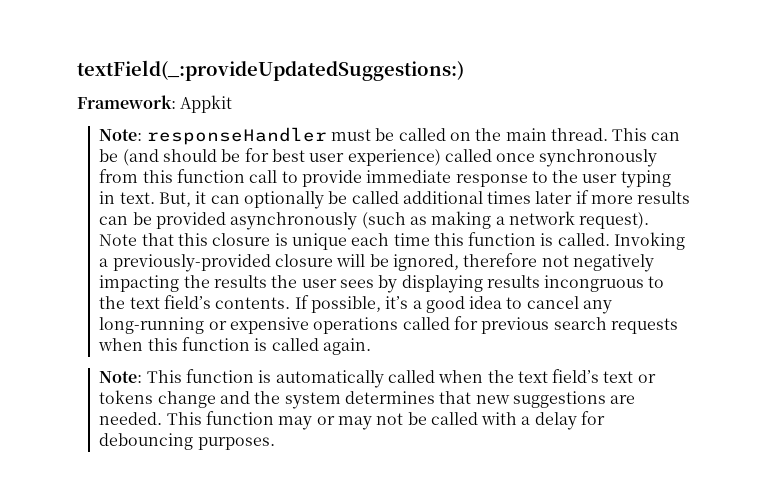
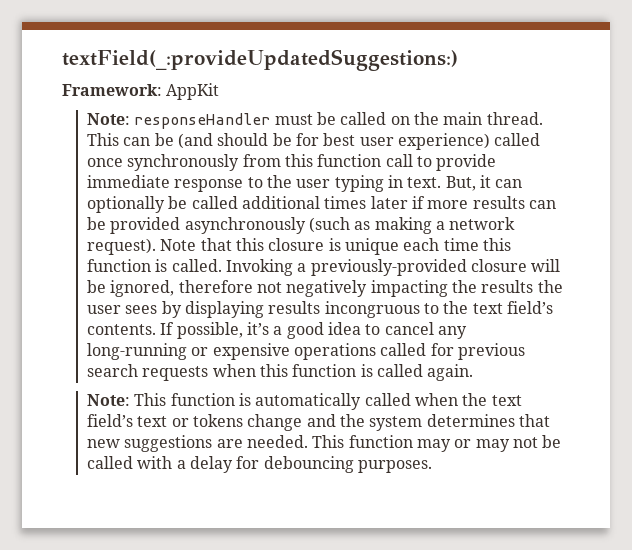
[180,95,233,113] Appkit -> [166,83,220,100] AppKit

